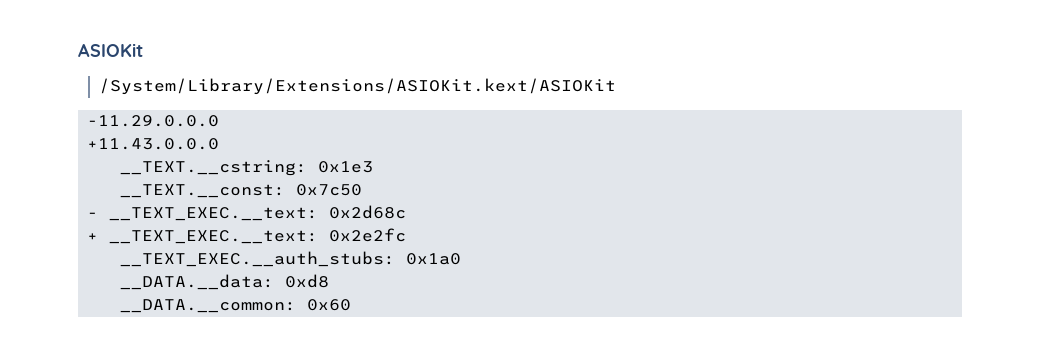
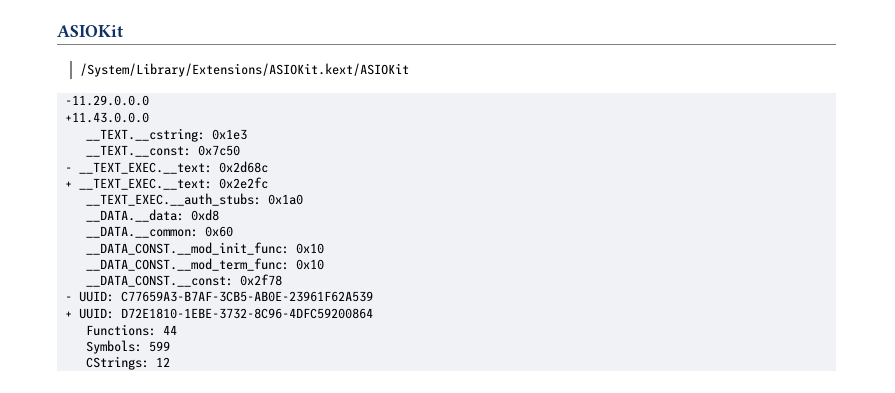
(351, 305) none -> [86,242,325,255] [86,258,325,271] [86,274,283,287] [65,291,374,302] [65,308,374,319] [86,324,178,336] [86,340,171,354] [86,356,171,370] // __DATA_CONST.__mod_init_func: 0x10 // __DATA_CONST.__mod_term_func: 0x10 // __DATA_CONST.__const: 0x2f78 // - UUID: C77659A3-B7AF-3CB5-AB0E-23961F62A539 // + UUID: D72E1810-1EBE-3732-8C96-4DFC59200864 // Functions: 44 // Symbols: 599 // CStrings: 12

